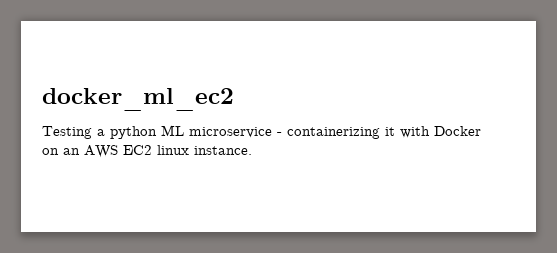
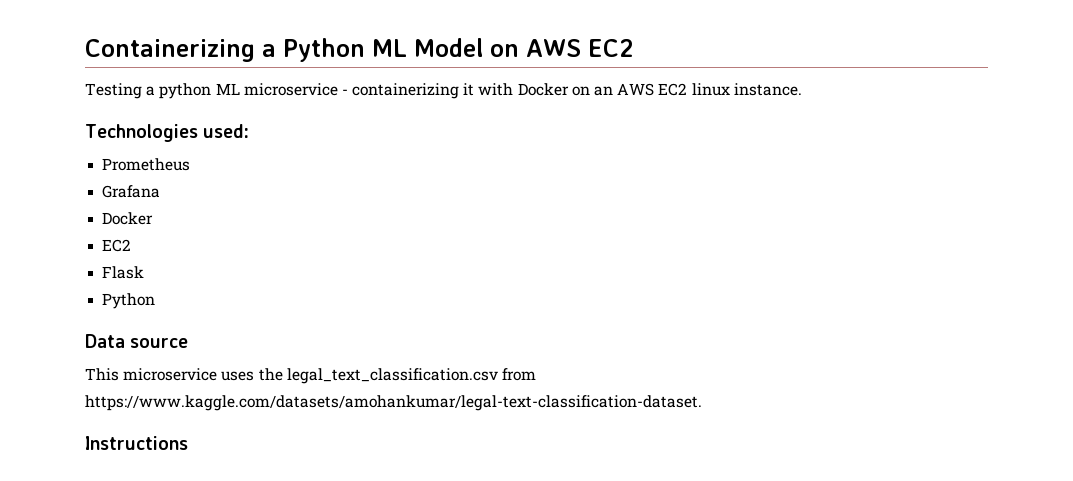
[42,88,234,111] docker_ml_ec2 -> [85,38,634,62] Containerizing a Python ML Model on AWS EC2
(252, 150) none -> [85,124,250,142] [102,158,191,171] [102,185,161,198] [102,212,154,225] [102,239,132,252] [102,266,145,279] [102,293,156,309] [85,334,189,348] [85,368,536,384] [85,395,702,411] [85,436,188,450] // Technologies used: // Prometheus // Grafana // Docker // EC2 // Flask // Python // Data source // This microservice uses the legal_text_classification.csv from https://www.kaggle.com/datasets/amohankumar/legal-text-classification-dataset. // Instructions

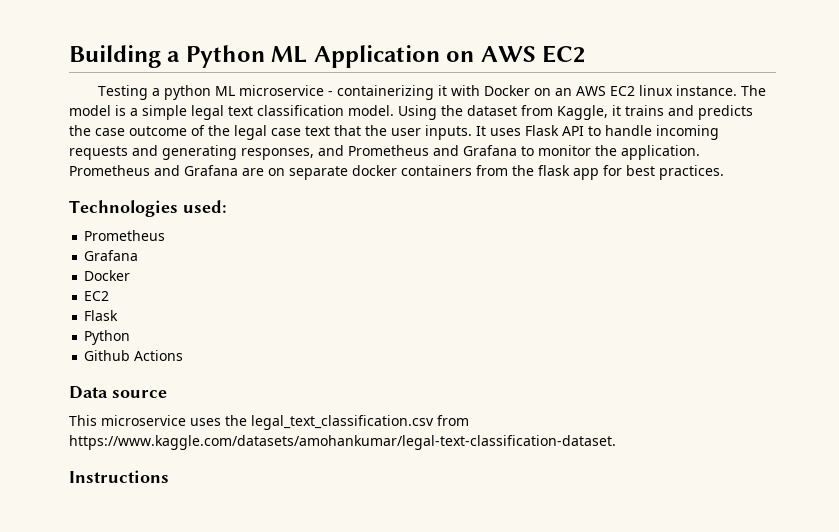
[85,39,255,62] Containerizing -> [69,45,161,68] Building
[414,38,483,57] Model -> [313,45,440,68] Application
(802, 89) none -> [740,85,766,96] [69,105,753,120] [69,125,719,140] [69,145,700,160] [69,165,724,180] The model is a simple legal text classification model. Using the dataset from Kaggle, it trains and predicts the case outcome of the legal case text that the user inputs. It uses Flask API to handle incoming requests and generating responses, and Prometheus and Grafana to monitor the application. Prometheus and Grafana are on separate docker containers from the flask app for best practices.
(156, 301) none -> [84,350,184,361] // Github Actions

